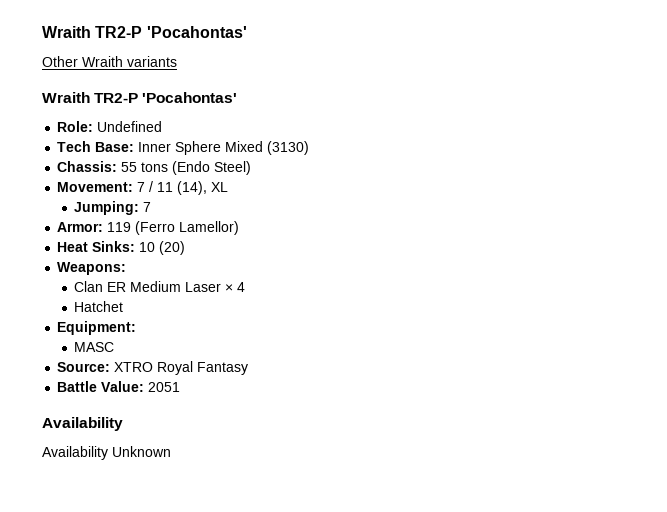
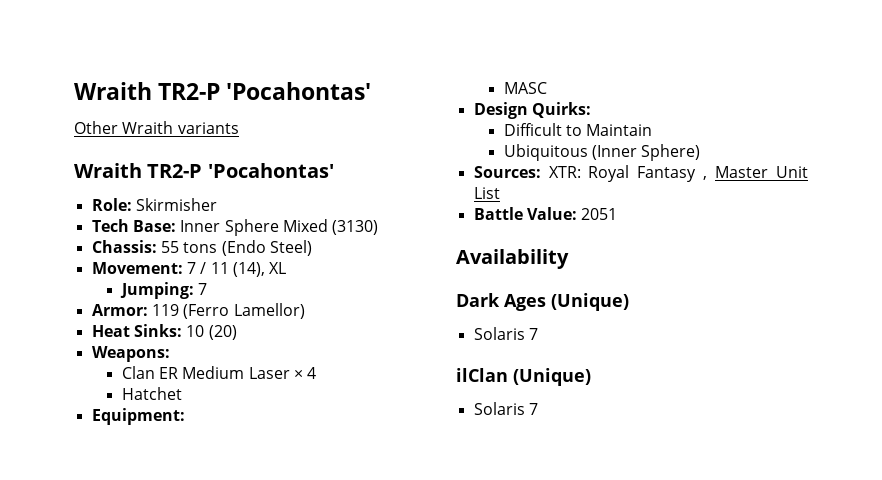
[97,121,163,132] Undefined -> [135,198,217,211] Skirmisher
[57,361,249,375] [57,381,181,392] [42,417,123,431] [42,446,171,460] Source: XTRO Royal Fantasy // Battle Value: 2051 // Availability // Availability Unknown -> [473,102,591,119] [503,123,653,136] [503,144,701,161] [473,165,808,182] [473,187,500,199] [473,207,618,220] [456,249,569,269] [456,293,629,311] [473,327,538,340] [456,368,591,386] [473,402,538,415] Design Quirks: // Difficult to Maintain // Ubiquitous (Inner Sphere) // Sources: XTR: Royal Fantasy , Master Unit List // Battle Value: 2051 // Availability // Dark Ages (Unique) // Solaris 7 // ilClan (Unique) // Solaris 7

